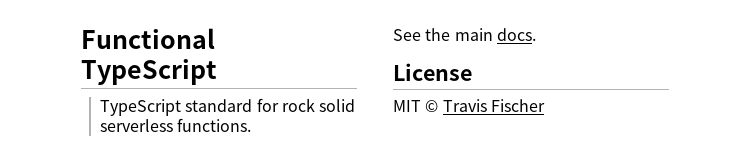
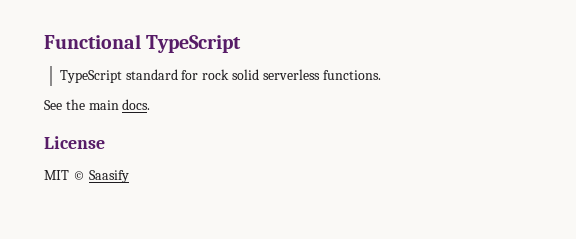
[442,99,545,112] Travis Fischer -> [88,170,129,183] Saasify

